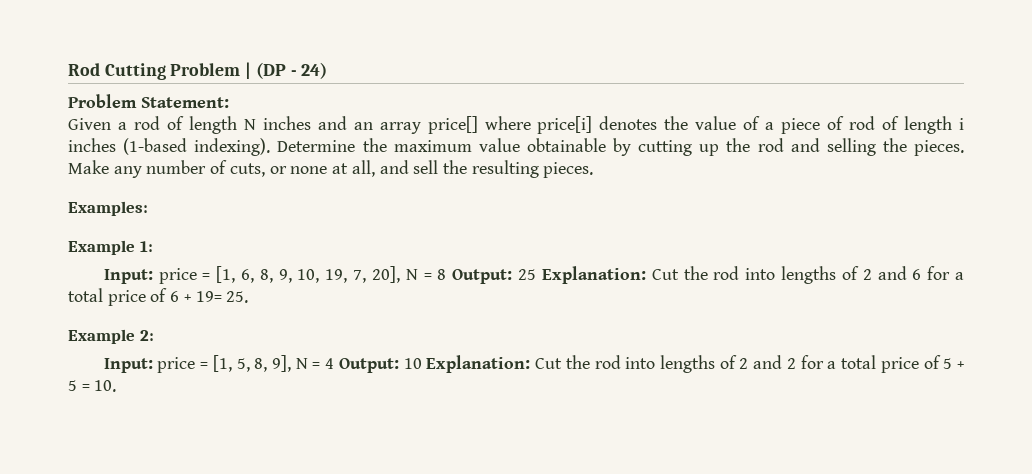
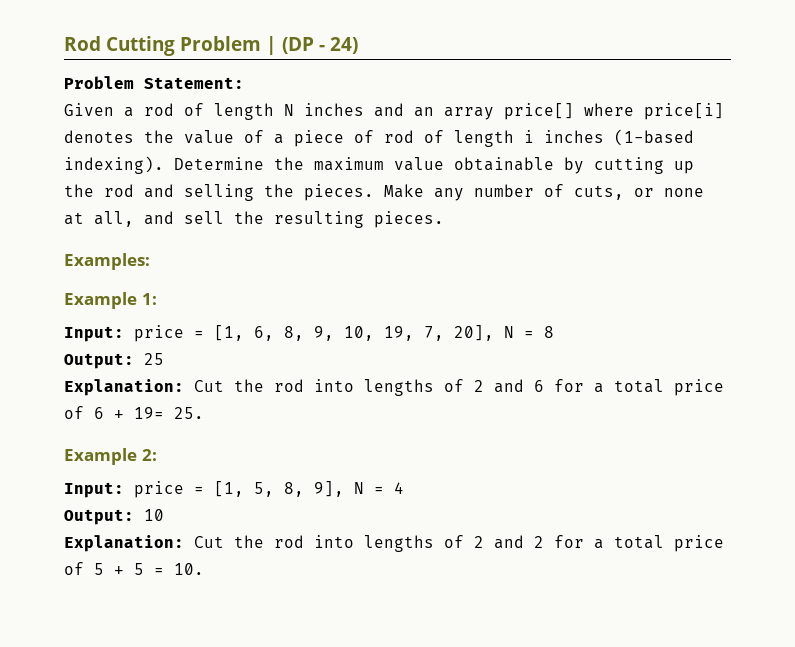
(447, 274) none -> (554, 332) //
(537, 274) none -> (164, 359) //
(335, 363) none -> (404, 488) //
(422, 363) none -> (164, 515) //

